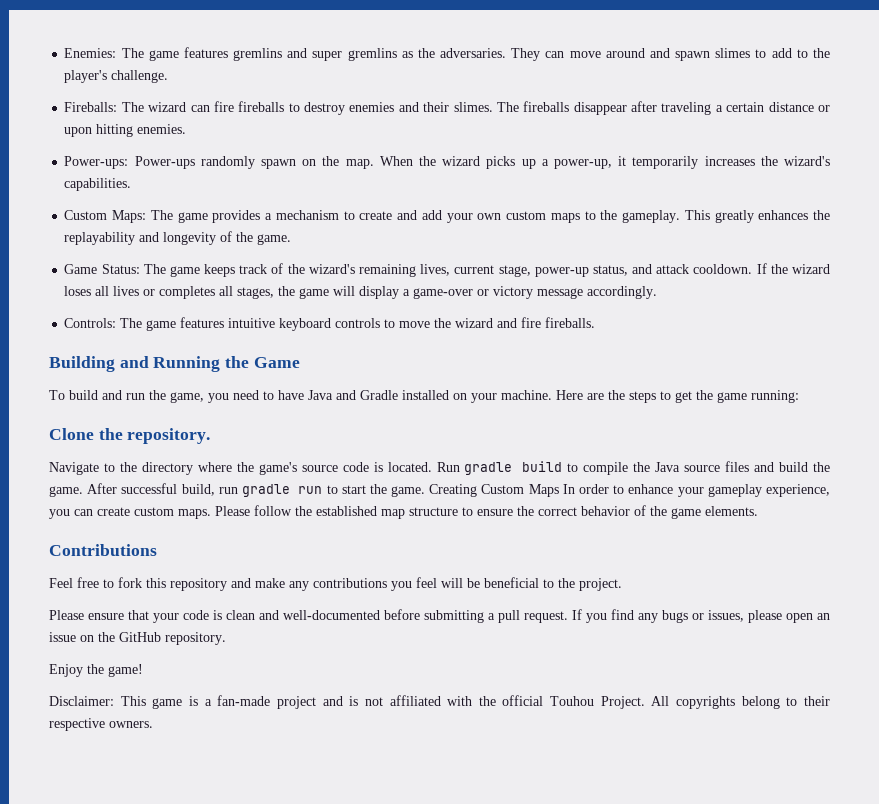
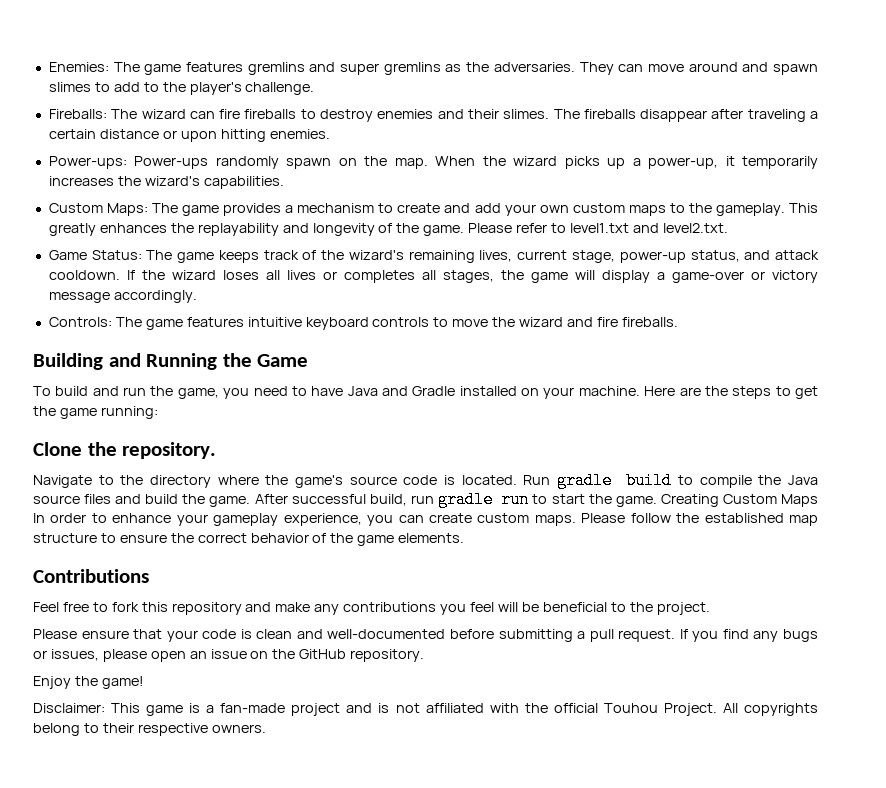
(292, 239) none -> [468,223,728,233] Please refer to level1.txt and level2.txt.

